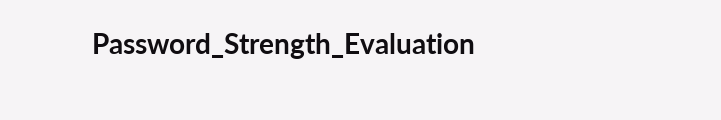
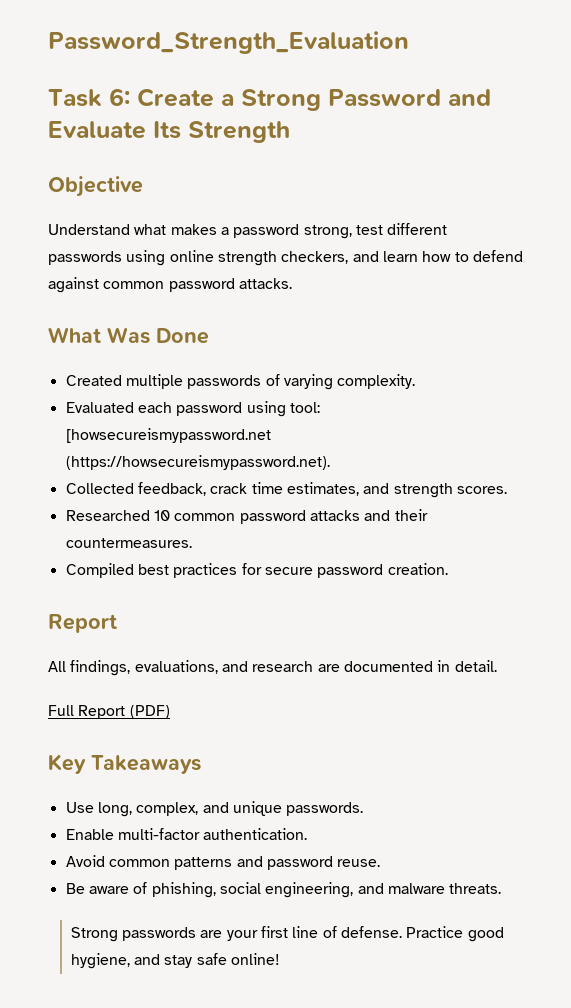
(475, 46) none -> [48,88,491,111] [48,121,290,143] [48,176,143,197] [48,223,448,239] [48,250,523,266] [48,277,292,293] [48,327,209,344] [65,374,416,390] [65,401,320,417] [65,428,271,443] [65,455,330,470] [65,482,507,498] [65,509,428,524] [65,538,192,548] [65,563,448,578] [48,614,117,633] [48,660,497,676] [48,705,170,719] [48,754,201,774] [65,801,364,817] [65,828,308,840] [65,855,381,870] [65,882,502,898] [70,926,504,942] [70,953,281,969] // Task 6: Create a Strong Password and Evaluate Its Strength // Objective // Understand what makes a password strong, test different passwords using online strength checkers, and learn how to defend against common password attacks. // What Was Done // Created multiple passwords of varying complexity. // Evaluated each password using tool: [howsecureismypassword.net (https://howsecureismypassword.net). // Collected feedback, crack time estimates, and strength scores. // Researched 10 common password attacks and their countermeasures. // Compiled best practices for secure password creation. // Report // All findings, evaluations, and research are documented in detail. // Full Report (PDF) // Key Takeaways // Use long, complex, and unique passwords. // Enable multi-factor authentication. // Avoid common patterns and password reuse. // Be aware of phishing, social engineering, and malware threats. // Strong passwords are your first line of defense. Practice good hygiene, and stay safe online!

